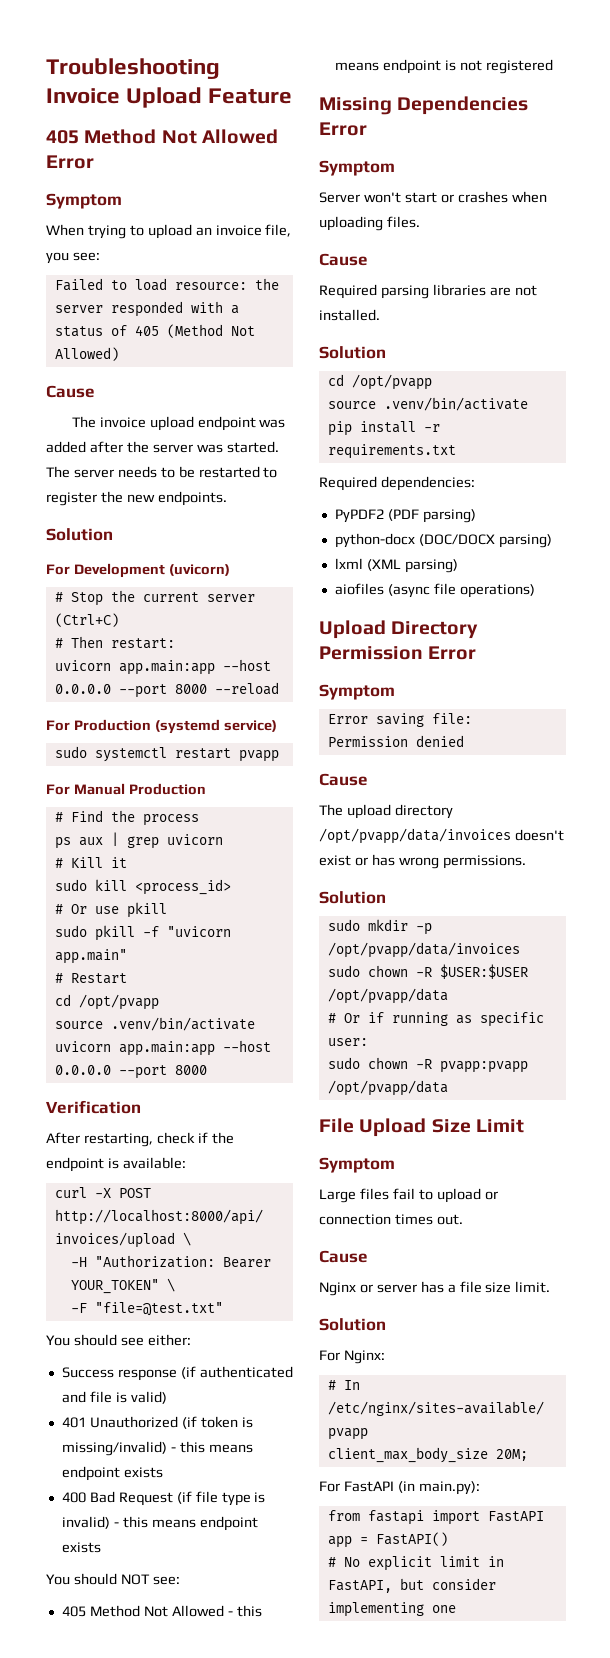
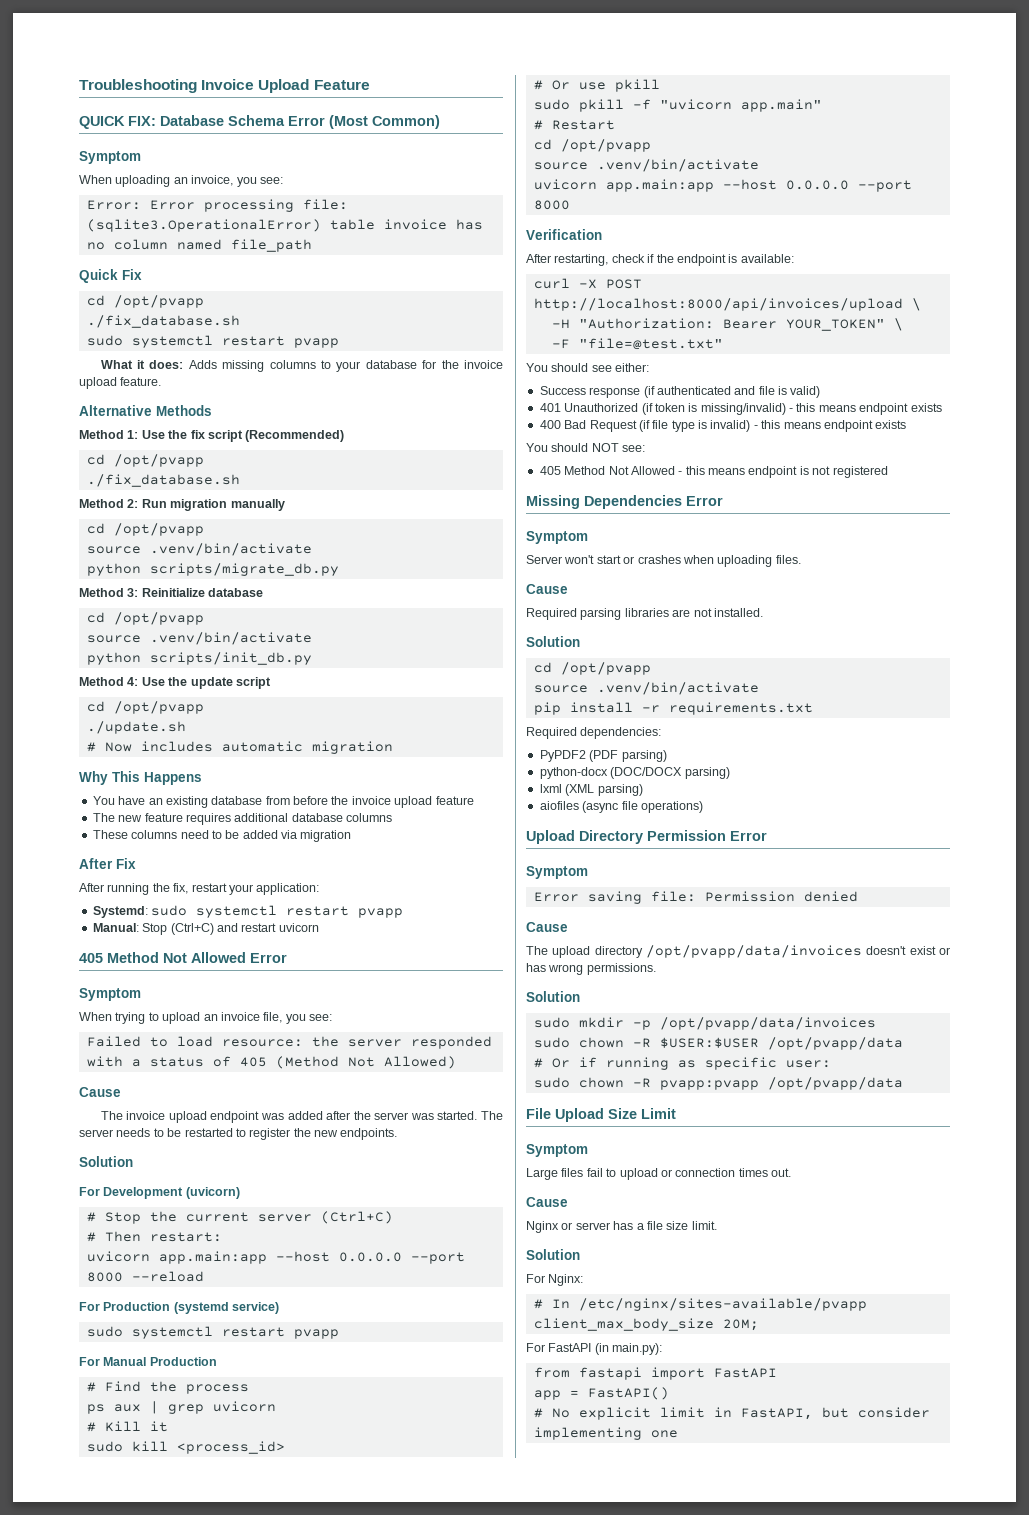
(293, 96) none -> [79,115,440,129] [79,151,141,164] [79,175,283,187] [86,199,348,212] [86,219,483,232] [86,239,312,252] [79,269,142,283] [86,295,204,308] [86,315,240,328] [86,335,339,348] [100,360,504,372] [79,377,162,389] [79,405,212,416] [79,430,345,442] [86,454,204,467] [86,474,240,487] [79,499,285,511] [86,523,204,536] [86,543,312,556] [86,563,339,576] [79,588,264,597] [86,612,204,625] [86,632,312,645] [86,652,312,665] [79,677,271,689] [86,701,204,714] [86,721,186,734] [86,741,393,754] [79,771,202,785] [92,796,474,808] [92,813,392,825] [92,830,352,842] [79,858,136,869] [79,883,320,895] [92,905,404,918] [92,923,319,935] // QUICK FIX: Database Schema Error (Most Common) // Symptom // When uploading an invoice, you see: // Error: Error processing file: (sqlite3.OperationalError) table invoice has no column named file_path // Quick Fix // cd /opt/pvapp // ./fix_database.sh // sudo systemctl restart pvapp // What it does: Adds missing columns to your database for the invoice upload feature. // Alternative Methods // Method 1: Use the fix script (Recommended) // cd /opt/pvapp // ./fix_database.sh // Method 2: Run migration manually // cd /opt/pvapp // source .venv/bin/activate // python scripts/migrate_db.py // Method 3: Reinitialize database // cd /opt/pvapp // source .venv/bin/activate // python scripts/init_db.py // Method 4: Use the update script // cd /opt/pvapp // ./update.sh // # Now includes automatic migration // Why This Happens // You have an existing database from before the invoice upload feature // The new feature requires additional database columns // These columns need to be added via migration // After Fix // After running the fix, restart your application: // Systemd: sudo systemctl restart pvapp // Manual: Stop (Ctrl+C) and restart uvicorn

